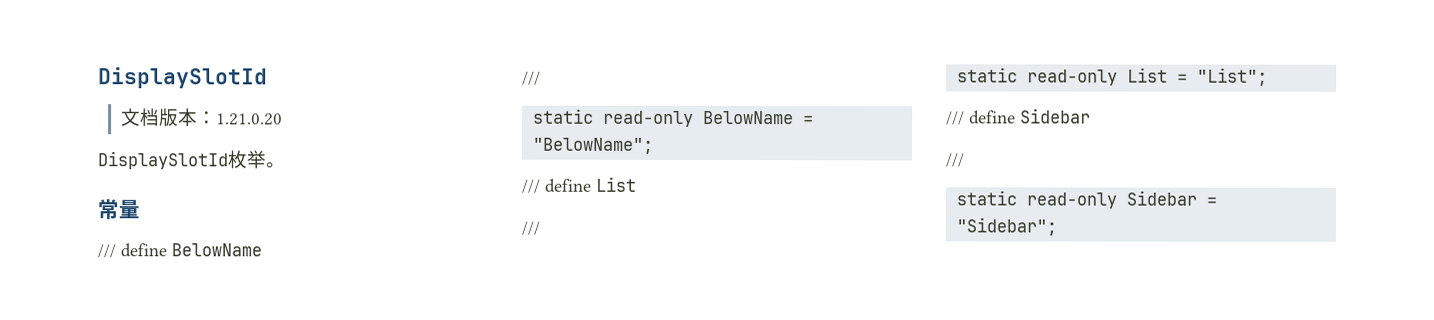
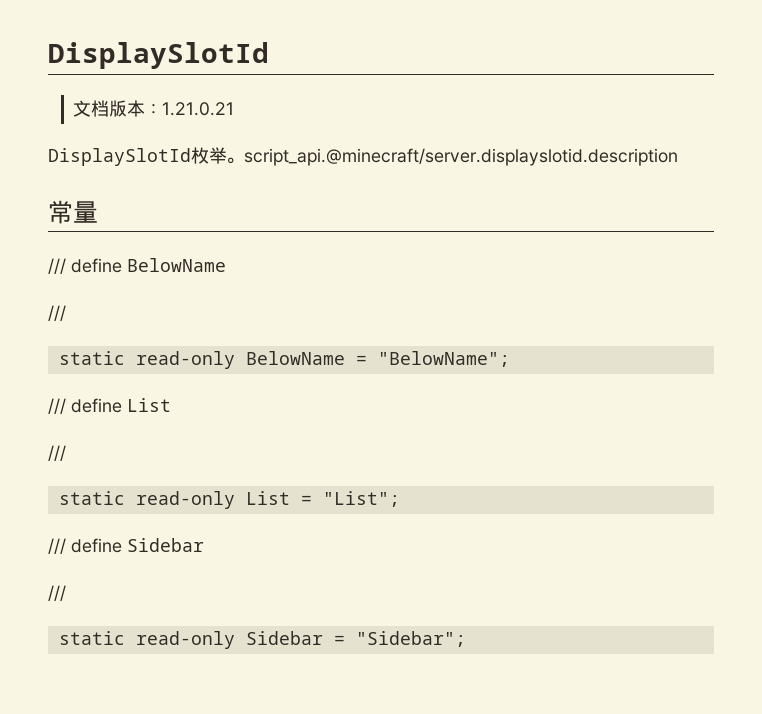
[216,113,284,126] 1.21.0.20 -> [162,102,235,116] 1.21.0.21
(285, 165) none -> [244,148,678,166] script_api.@minecraft/server.displayslotid.description

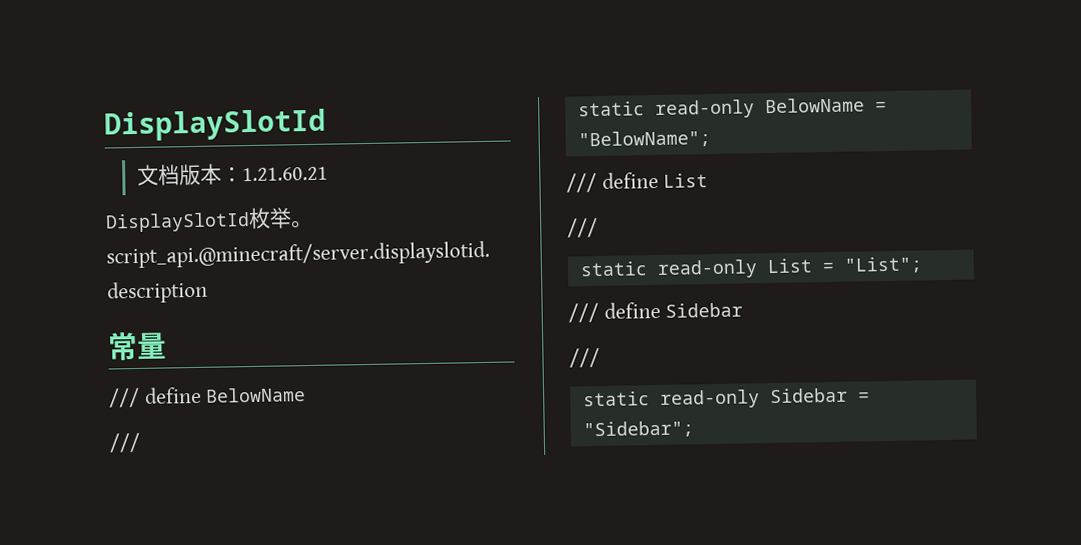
[162,102,235,116] 1.21.0.21 -> [241,166,328,182] 1.21.60.21

